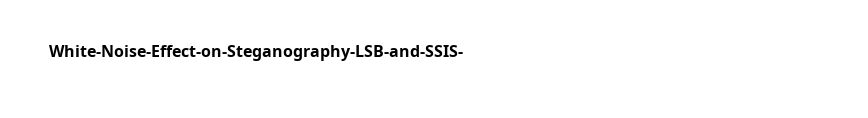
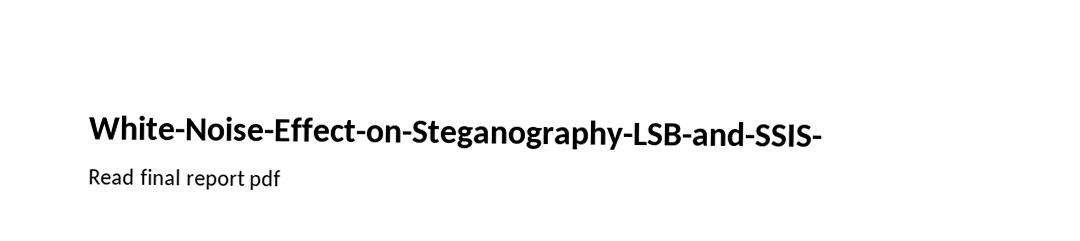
(463, 53) none -> [88,168,282,191] // Read final report pdf

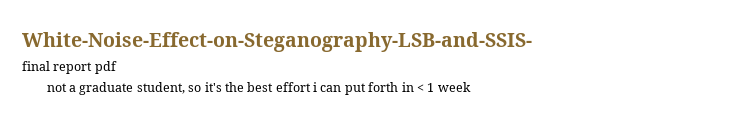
[88,168,135,185] Read -> (532, 42) none
(282, 180) none -> [46,82,471,95] // not a graduate student, so it's the best effort i can put forth in < 1 week

